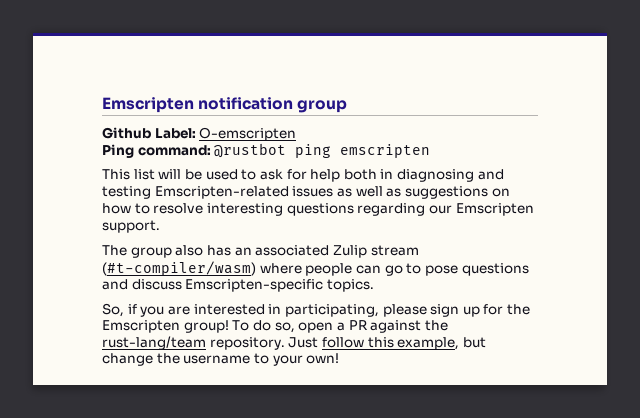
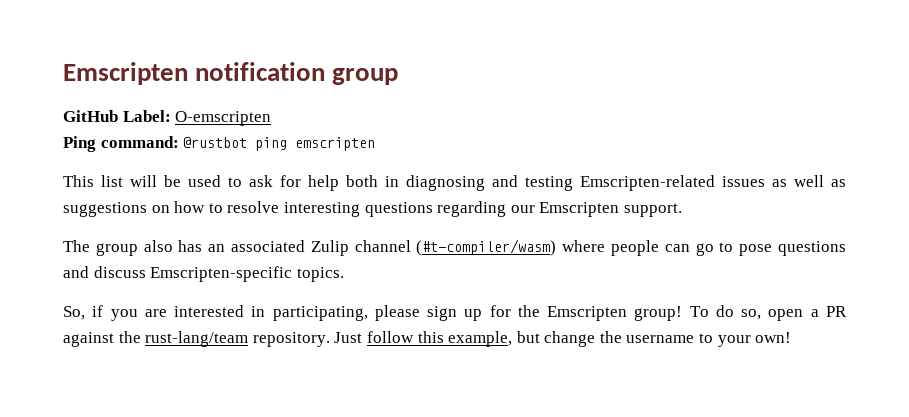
[102,127,151,139] Github -> [63,110,118,122] GitHub
[370,245,419,256] stream -> [354,240,411,252] channel

